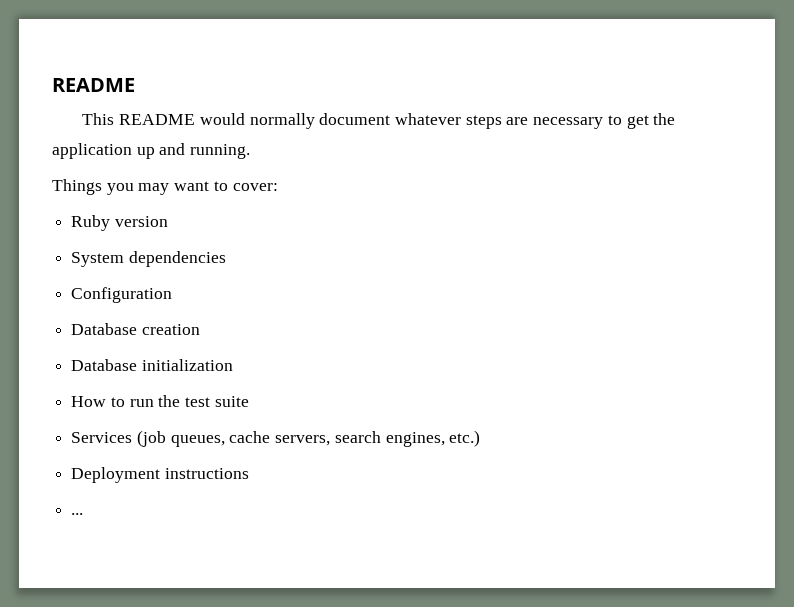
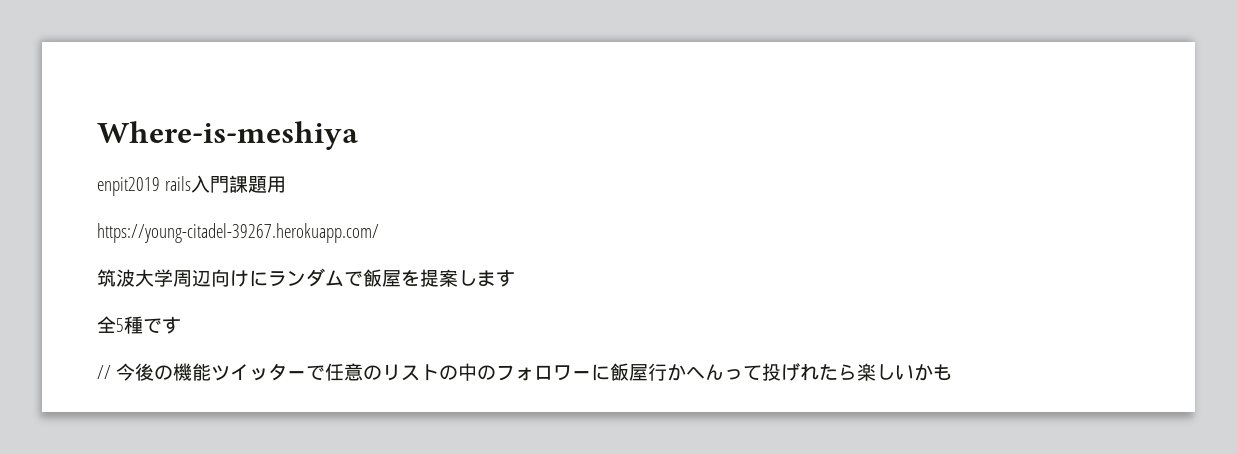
[52,78,135,92] [82,113,676,129] [52,143,251,159] [52,179,278,195] [71,215,168,231] [71,251,226,267] [71,287,173,303] [71,323,200,335] [71,359,233,371] [71,395,249,407] [71,430,481,447] [71,467,249,483] [71,513,84,515] README // This README would normally document whatever steps are necessary to get the application up and running. // Things you may want to cover: // Ruby version // System dependencies // Configuration // Database creation // Database initialization // How to run the test suite // Services (job queues, cache servers, search engines, etc.) // Deployment instructions // ... -> [97,121,358,150] [97,175,286,196] [97,223,379,243] [97,268,515,287] [97,316,181,334] [97,363,952,381] Where-is-meshiya // enpit2019 rails入門課題用 // https://young-citadel-39267.herokuapp.com/ // 筑波大学周辺向けにランダムで飯屋を提案します // 全5種です // // 今後の機能ツイッターで任意のリストの中のフォロワーに飯屋行かへんって投げれたら楽しいかも

